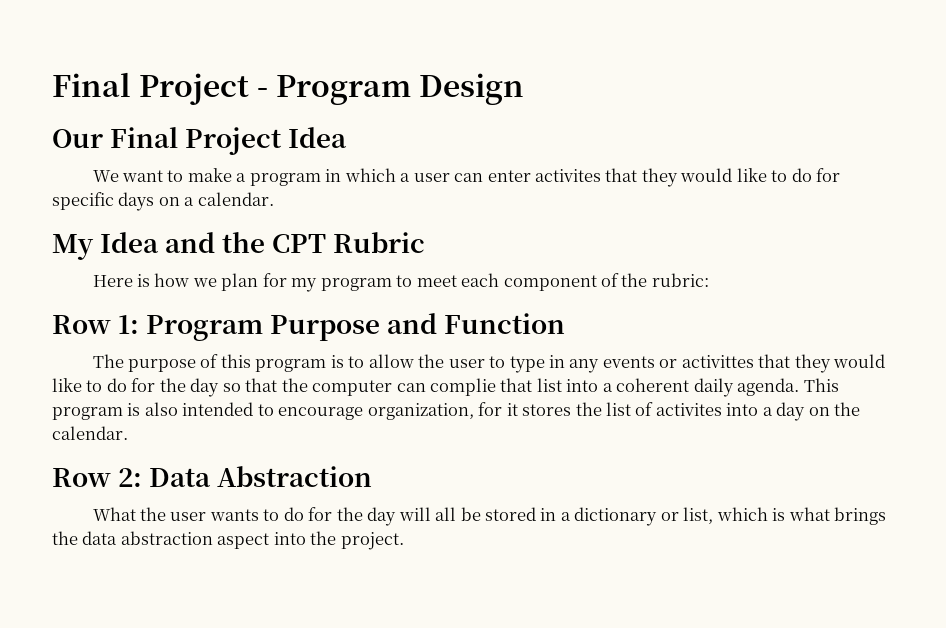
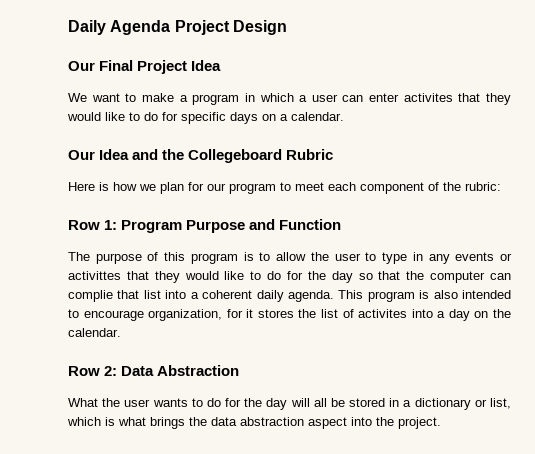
[52,72,412,105] Final Project - Program -> [68,20,230,35] Daily Agenda Project
[52,234,94,260] My -> [68,150,95,160] Our
[272,234,327,253] CPT -> [188,149,283,163] Collegeboard
[291,278,318,292] my -> [207,183,226,191] our

